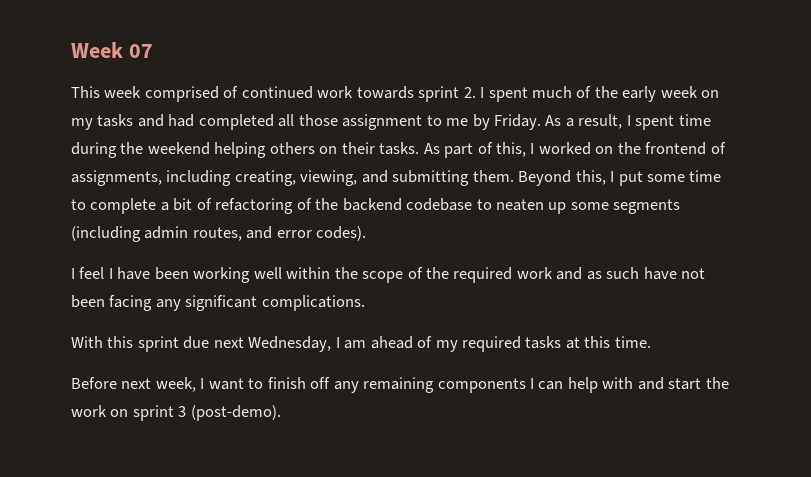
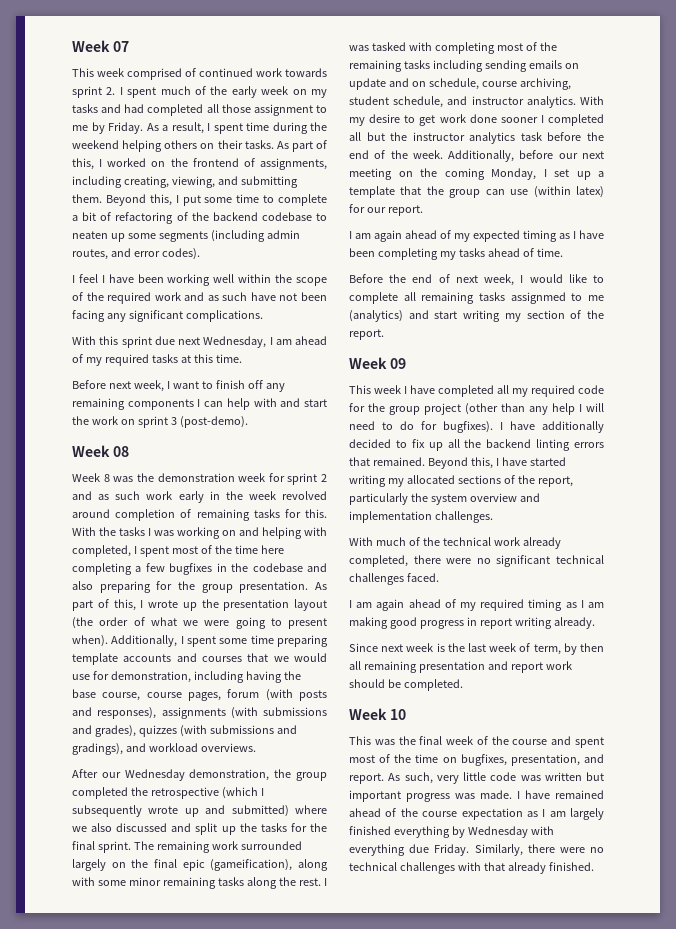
(281, 413) none -> [72,445,129,457] [72,473,327,485] [72,491,327,503] [72,509,327,521] [72,527,327,539] [72,545,284,557] [72,563,327,575] [72,581,327,593] [72,599,327,611] [72,617,327,629] [72,635,328,647] [72,653,327,665] [72,671,301,683] [72,689,327,701] [72,707,327,719] [72,725,297,737] [72,743,256,755] [72,769,327,781] [72,787,264,799] [72,805,327,817] [72,823,327,835] [72,841,302,853] [72,859,328,871] [72,877,327,889] [349,42,557,54] [349,60,579,72] [349,78,571,90] [349,96,604,108] [349,114,604,126] [349,132,604,144] [349,150,604,162] [349,168,604,180] [349,186,604,198] [349,204,423,216] [349,230,604,242] [349,248,563,260] [349,274,604,286] [349,292,604,304] [349,310,604,322] [349,329,384,340] [349,357,406,369] [349,385,604,397] [349,403,604,415] [349,421,604,433] [349,439,604,451] [349,457,566,469] [349,475,573,487] [349,493,540,505] [349,511,493,523] [349,537,561,549] [349,555,604,567] [349,573,439,585] [349,599,604,611] [349,617,595,629] [349,643,604,655] [349,661,572,673] [349,679,463,691] [349,708,406,720] [349,736,604,748] [349,754,604,766] [349,772,604,784] [349,790,604,802] [349,808,604,820] [349,826,554,838] [349,844,604,856] [349,862,594,874] // Week 08 // Week 8 was the demonstration week for sprint 2 and as such work early in the week revolved around completion of remaining tasks for this. With the tasks I was working on and helping with completed, I spent most of the time here completing a few bugfixes in the codebase and also preparing for the group presentation. As part of this, I wrote up the presentation layout (the order of what we were going to present when). Additionally, I spent some time preparing template accounts and courses that we would use for demonstration, including having the base course, course pages, forum (with posts and responses), assignments (with submissions and grades), quizzes (with submissions and gradings), and workload overviews. // After our Wednesday demonstration, the group completed the retrospective (which I subsequently wrote up and submitted) where we also discussed and split up the tasks for the final sprint. The remaining work surrounded largely on the final epic (gameification), along with some minor remaining tasks along the rest. I was tasked with completing most of the remaining tasks including sending emails on update and on schedule, course archiving, student schedule, and instructor analytics. With my desire to get work done sooner I completed all but the instructor analytics task before the end of the week. Additionally, before our next meeting on the coming Monday, I set up a template that the group can use (within latex) for our report. // I am again ahead of my expected timing as I have been completing my tasks ahead of time. // Before the end of next week, I would like to complete all remaining tasks assignmed to me (analytics) and start writing my section of the report. // Week 09 // This week I have completed all my required code for the group project (other than any help I will need to do for bugfixes). I have additionally decided to fix up all the backend linting errors that remained. Beyond this, I have started writing my allocated sections of the report, particularly the system overview and implementation challenges. // With much of the technical work already completed, there were no significant technical challenges faced. // I am again ahead of my required timing as I am making good progress in report writing already. // Since next week is the last week of term, by then all remaining presentation and report work should be completed. // Week 10 // This was the final week of the course and spent most of the time on bugfixes, presentation, and report. As such, very little code was written but important progress was made. I have remained ahead of the course expectation as I am largely finished everything by Wednesday with everything due Friday. Similarly, there were no technical challenges with that already finished.

